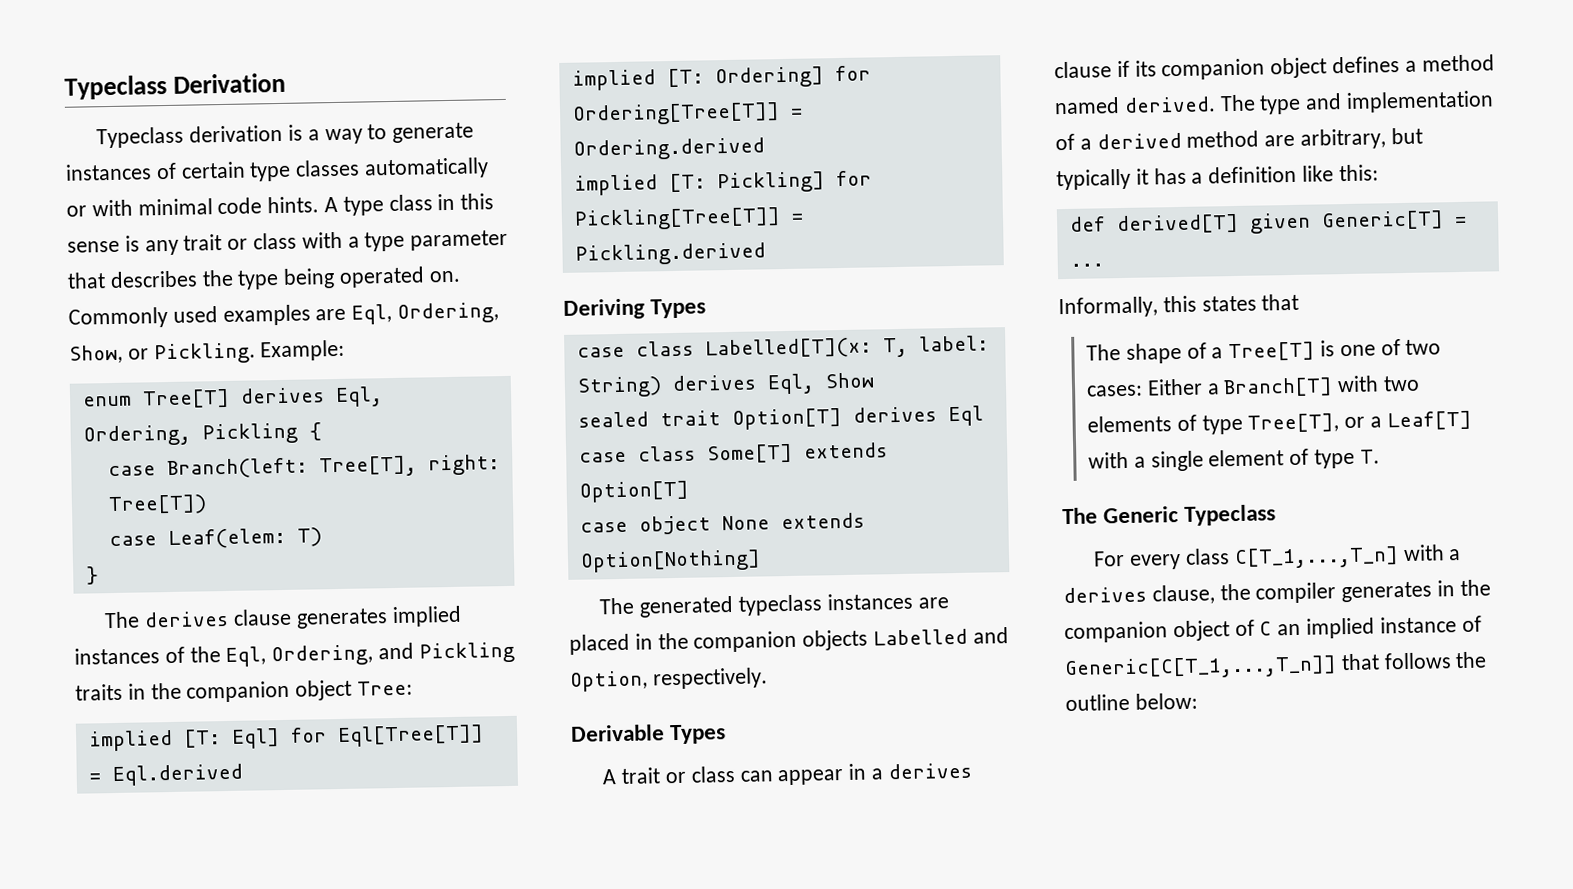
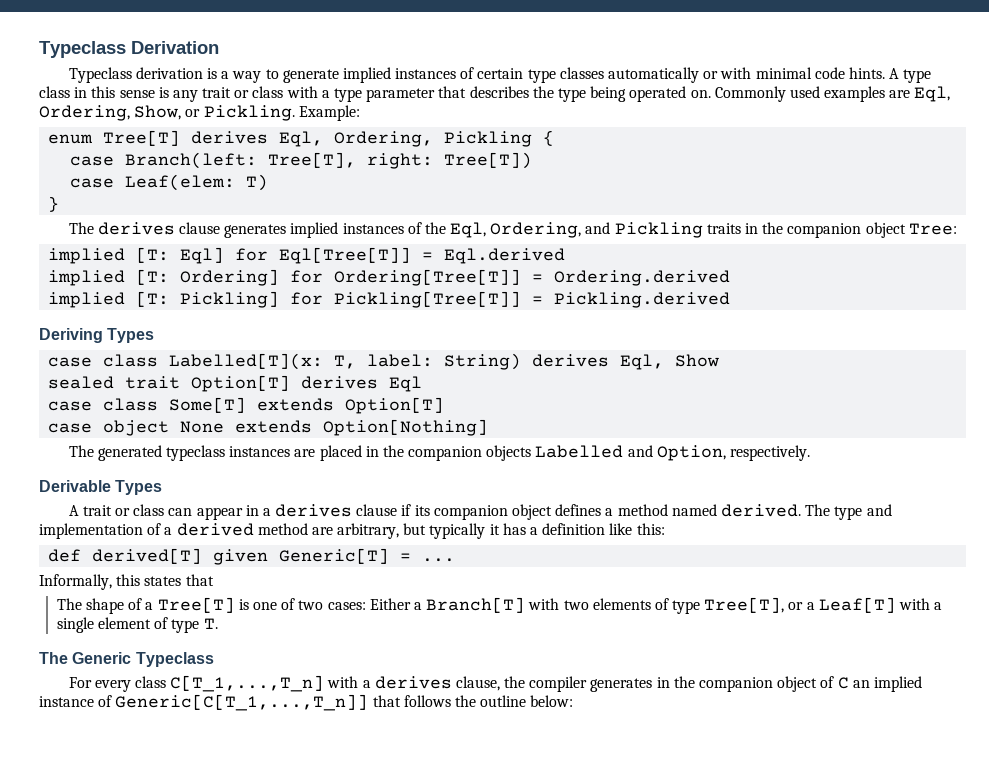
(475, 132) none -> [342,67,391,83] implied

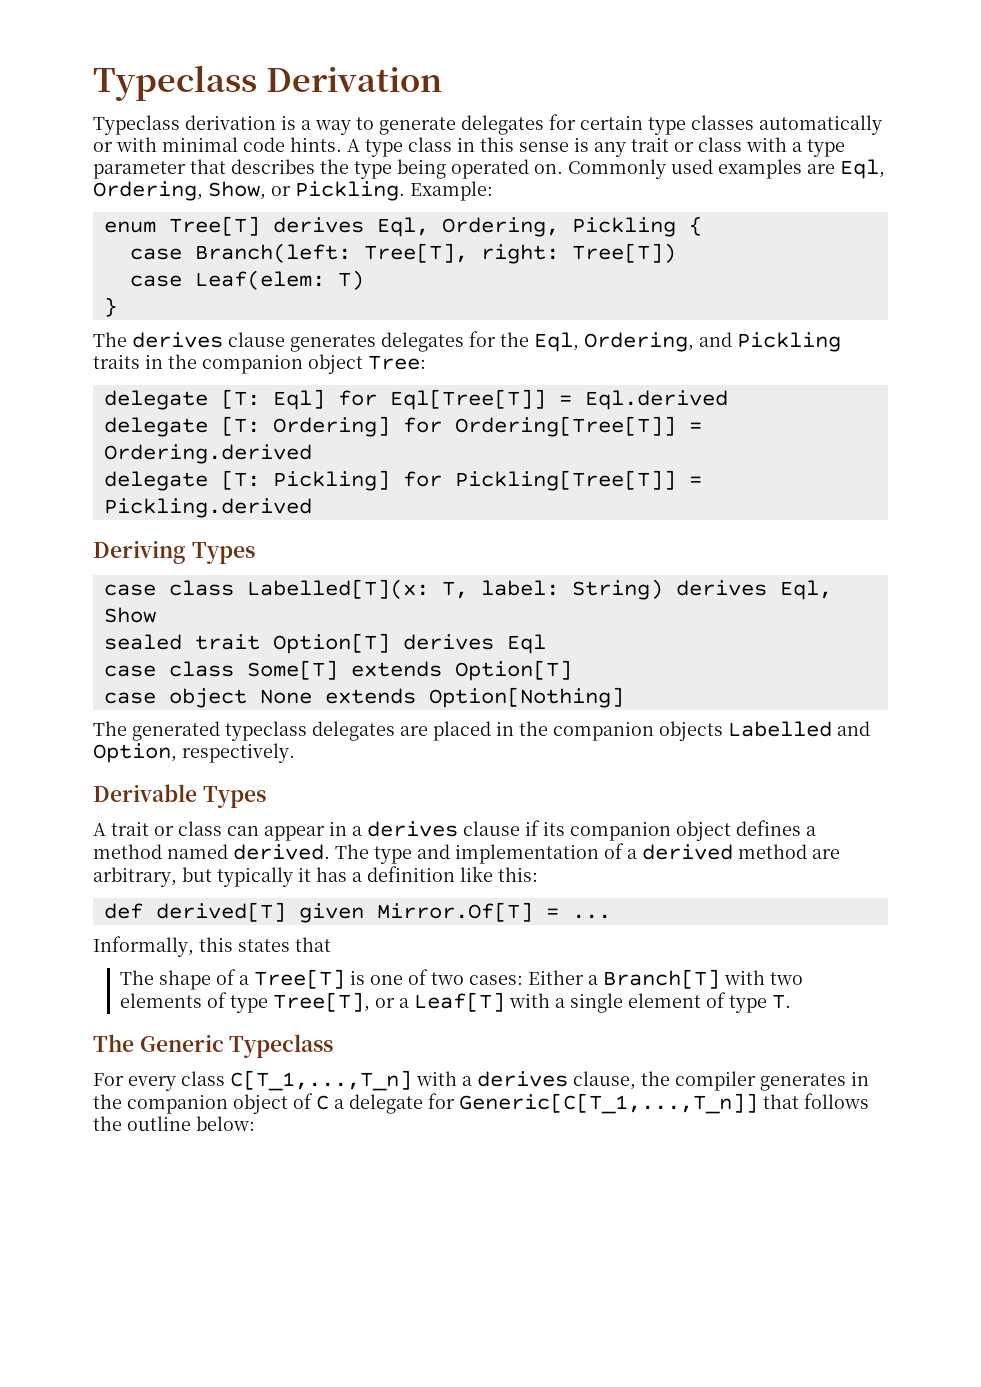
[342,67,475,83] implied instances of -> [461,114,576,135] delegates for
[290,222,422,238] implied instances of -> [381,331,496,352] delegates for
[48,248,126,264] implied -> [103,390,208,410] delegate
[48,270,126,286] implied -> [103,417,208,437] delegate
[48,292,126,308] implied -> [103,471,208,491] delegate
[229,446,291,457] instances -> [312,721,395,741] delegates
[279,548,390,564] Generic[T] -> [376,902,533,922] Mirror.Of[T]
[852,676,922,692] [39,695,113,707] an implied instance of -> [334,1093,455,1114] a delegate for

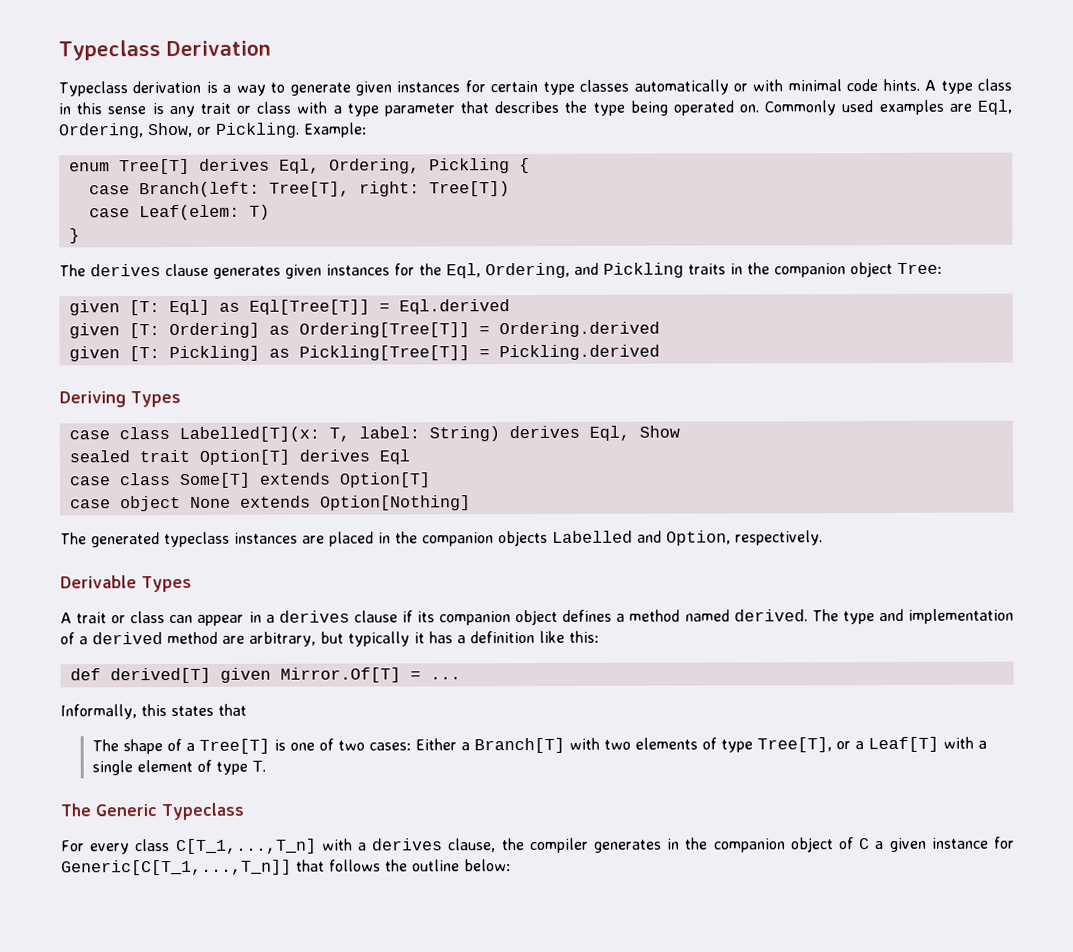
[461,115,544,135] delegates -> [354,81,461,96] given instances
[381,332,464,352] delegates -> [285,264,390,279] given instances
[103,390,208,410] delegate -> [68,300,120,316] given
[337,390,377,406] for -> [218,302,240,312] as
[103,417,208,437] delegate -> [68,323,120,339] given
[402,417,442,433] for -> [268,325,290,335] as
[103,471,208,491] delegate -> [68,346,120,362] given
[402,471,442,487] for -> [268,348,290,358] as
[312,721,395,741] delegates -> [234,532,298,544] instances
[349,1094,423,1114] delegate -> [889,837,989,853] given instance

